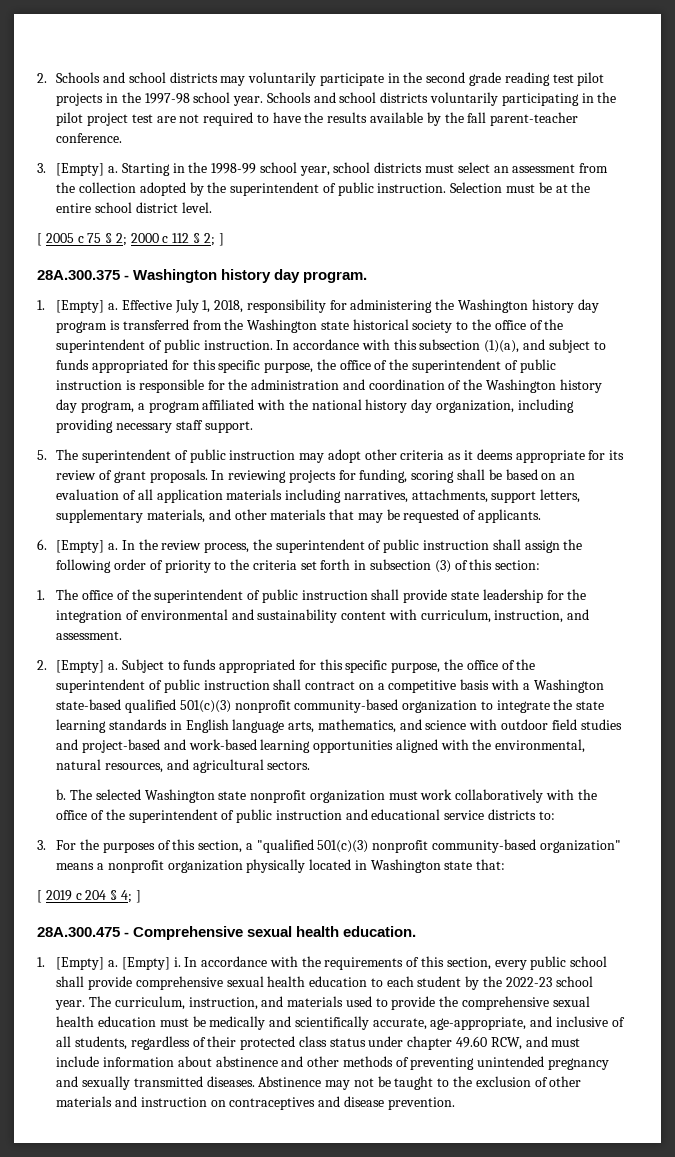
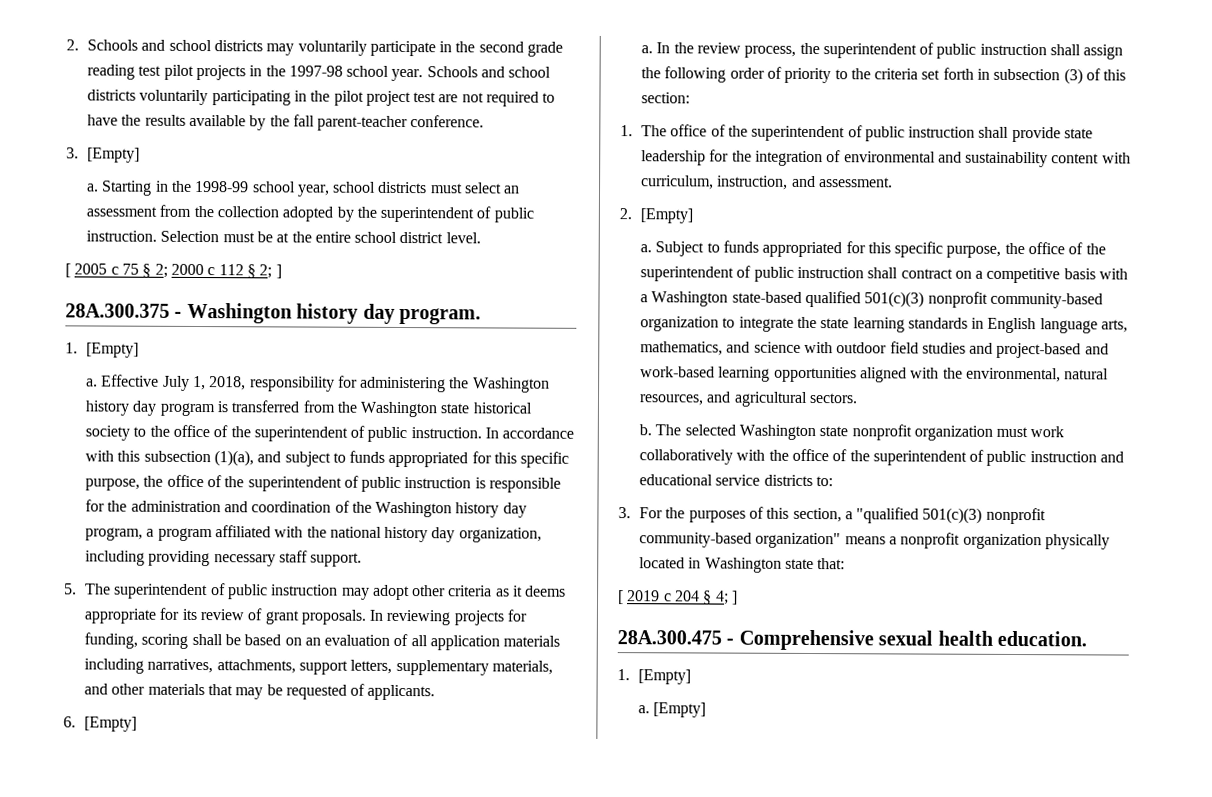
(105, 169) none -> (140, 155) //
(105, 306) none -> (139, 350) //
(105, 546) none -> (137, 724) //
(105, 666) none -> (693, 216) //
(105, 963) none -> (691, 677) //
[173,956,608,970] [56,976,593,990] [55,996,590,1010] [56,1016,625,1030] [56,1036,581,1050] [56,1056,610,1070] [56,1076,582,1090] [56,1096,455,1110] i. In accordance with the requirements of this section, every public school shall provide comprehensive sexual health education to each student by the 2022-23 school year. The curriculum, instruction, and materials used to provide the comprehensive sexual health education must be medically and scientifically accurate, age-appropriate, and inclusive of all students, regardless of their protected class status under chapter 49.60 RCW, and must include information about abstinence and other methods of preventing unintended pregnancy and sexually transmitted diseases. Abstinence may not be taught to the exclusion of other materials and instruction on contraceptives and disease prevention. -> (707, 710) none

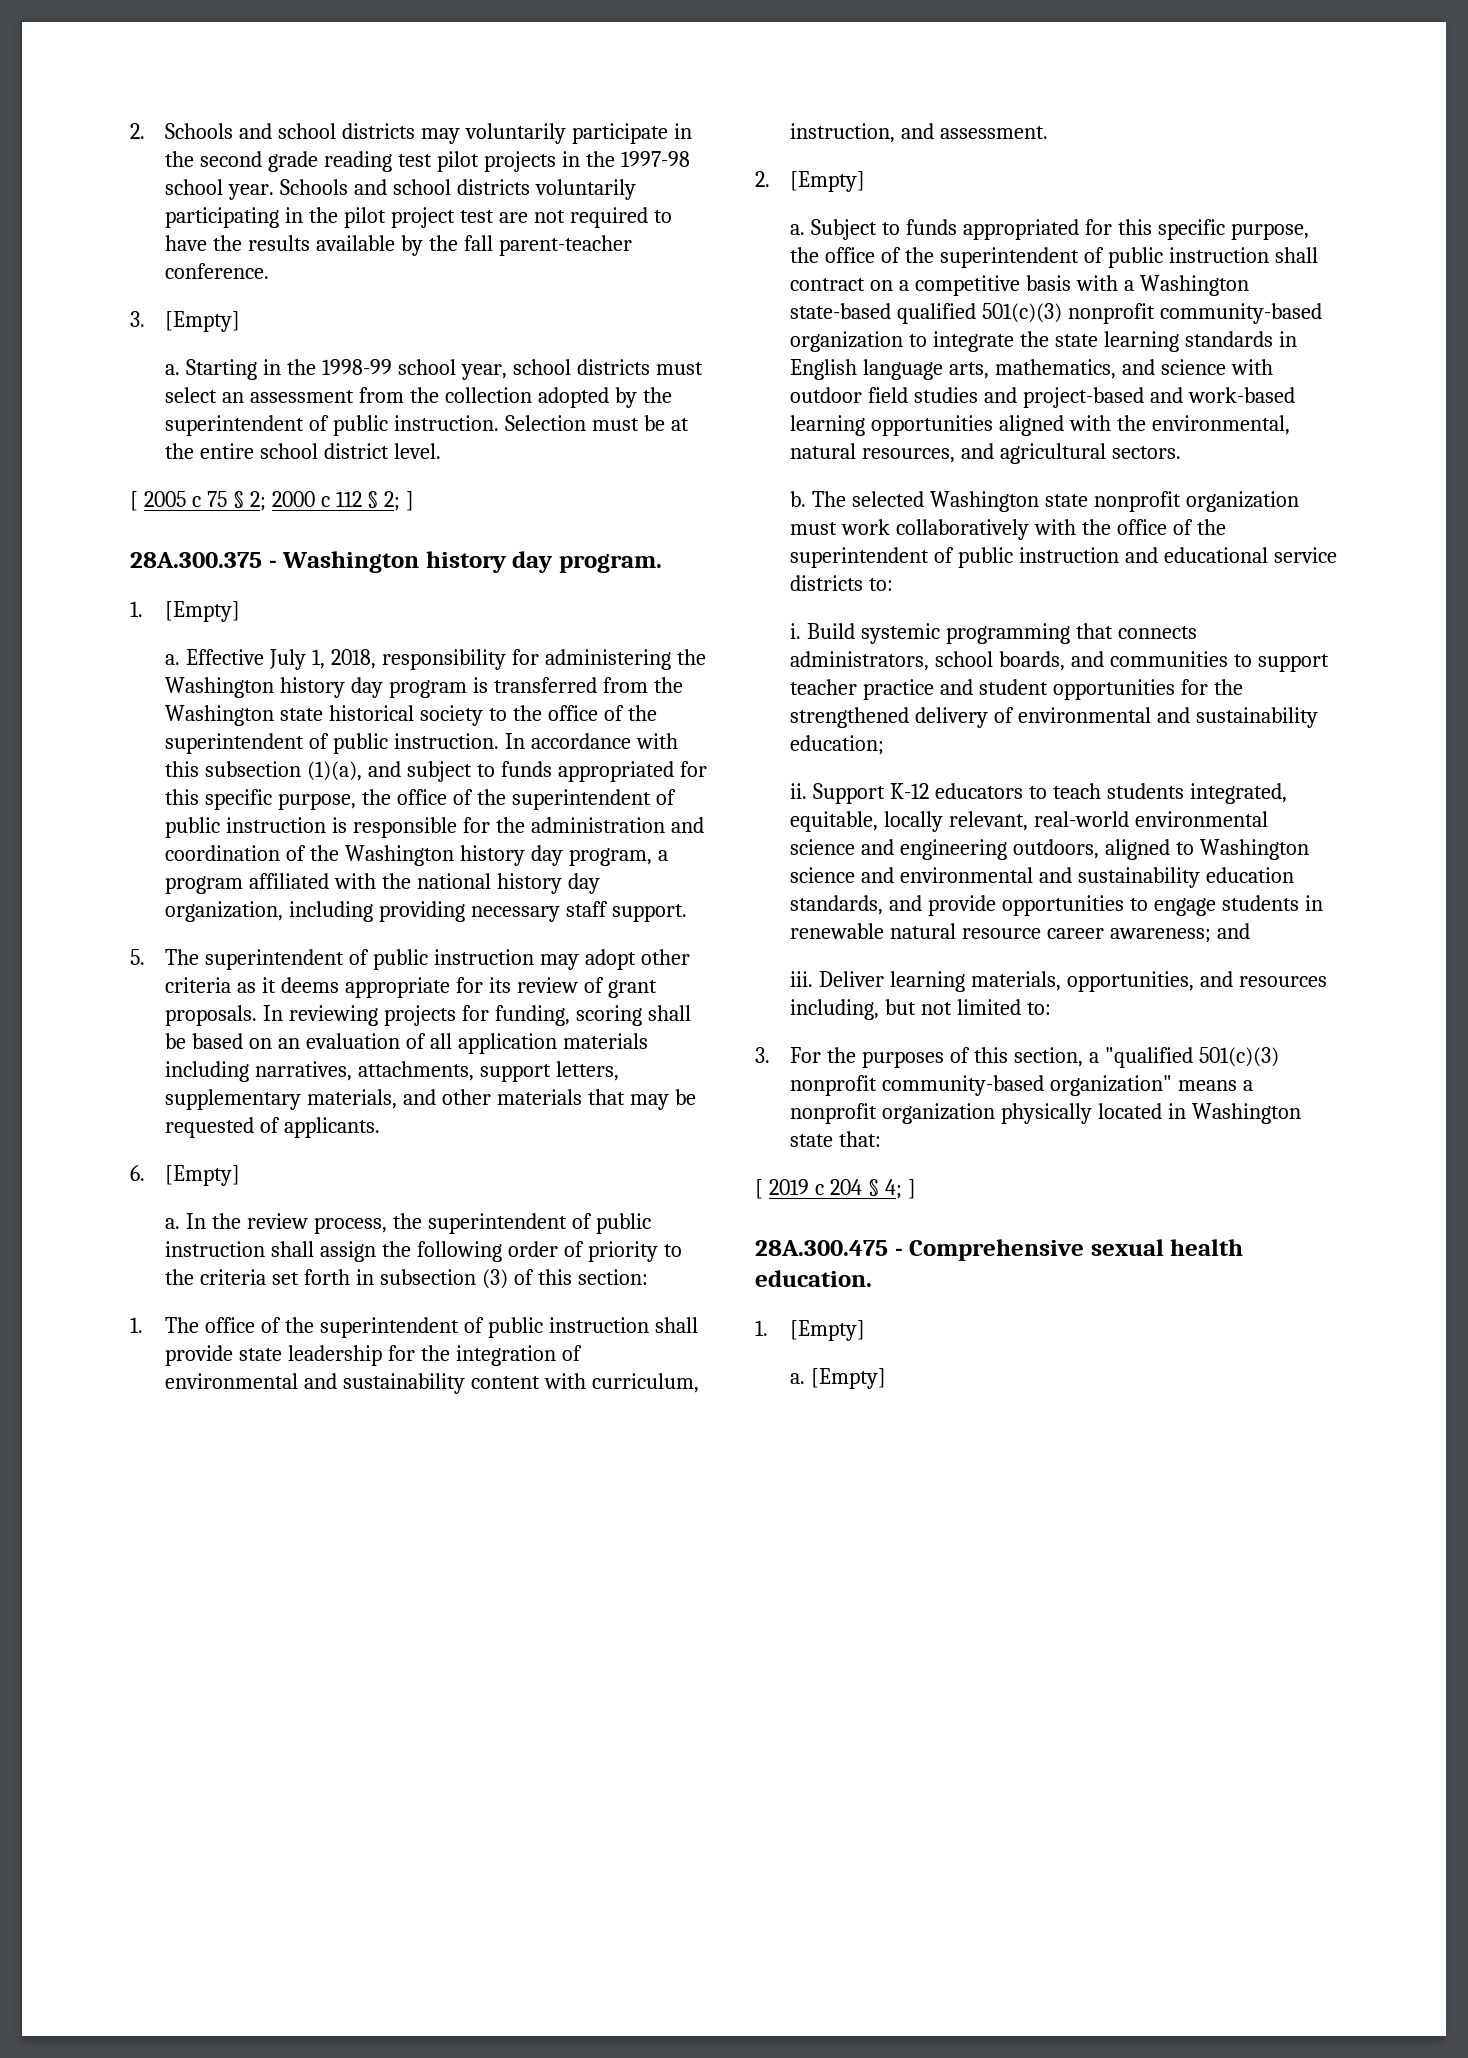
(833, 481) none -> [790,623,1197,644] [790,651,1329,672] [790,679,1243,700] [790,707,1318,728] [790,735,885,755] [790,783,1287,804] [790,811,1269,832] [790,839,1309,860] [790,867,1294,888] [790,895,1323,916] [790,923,1250,943] [790,971,1327,992] [790,999,1052,1020] // i. Build systemic programming that connects administrators, school boards, and communities to support teacher practice and student opportunities for the strengthened delivery of environmental and sustainability education; // ii. Support K-12 educators to teach students integrated, equitable, locally relevant, real-world environmental science and engineering outdoors, aligned to Washington science and environmental and sustainability education standards, and provide opportunities to engage students in renewable natural resource career awareness; and // iii. Deliver learning materials, opportunities, and resources including, but not limited to:

